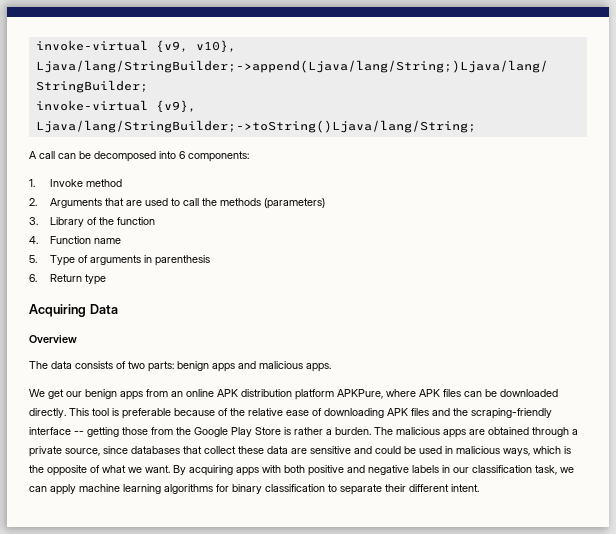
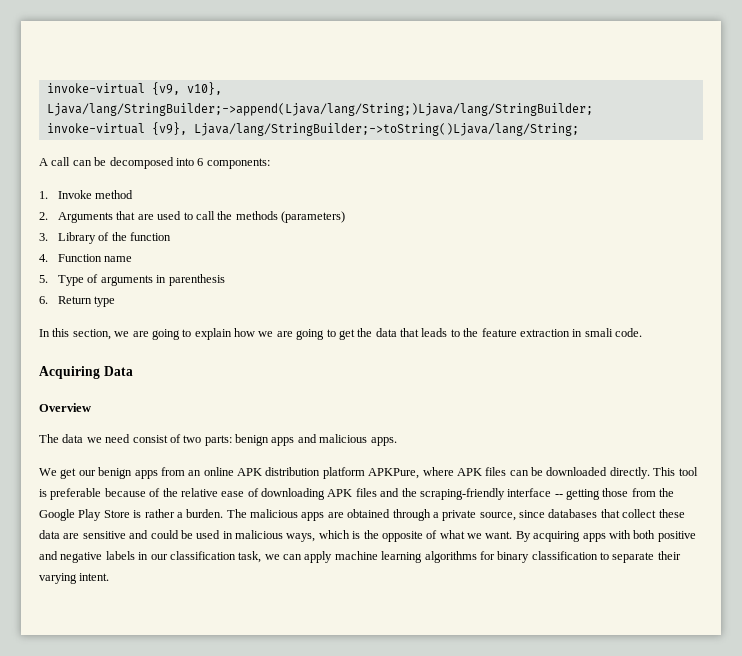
(106, 279) none -> [39,328,642,340] // In this section, we are going to explain how we are going to get the data that leads to the feature extraction in smali code.
[75,361,113,369] consists -> [86,434,168,443] we need consist
[409,484,449,492] different -> [39,573,77,584] varying

